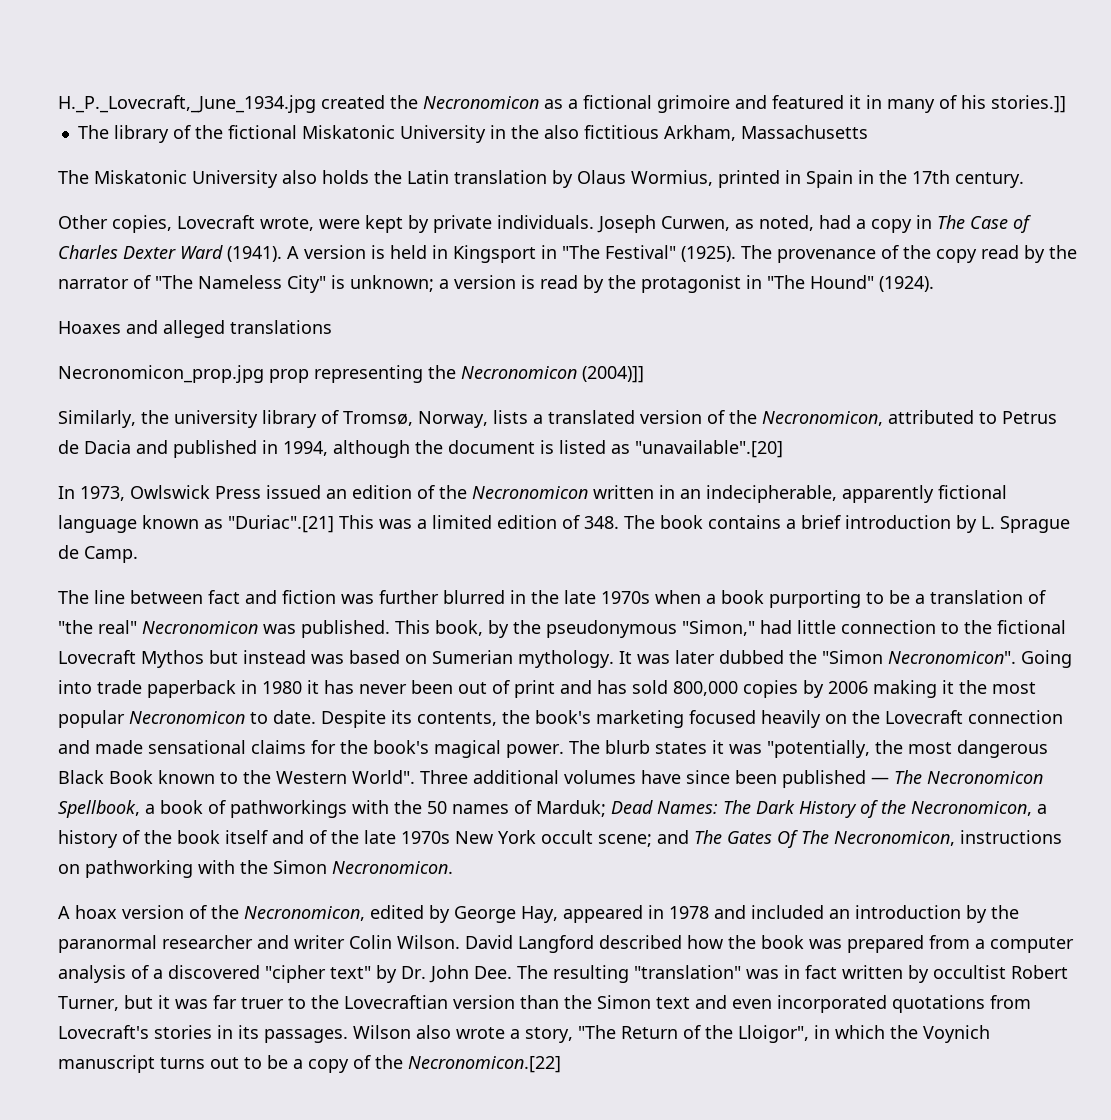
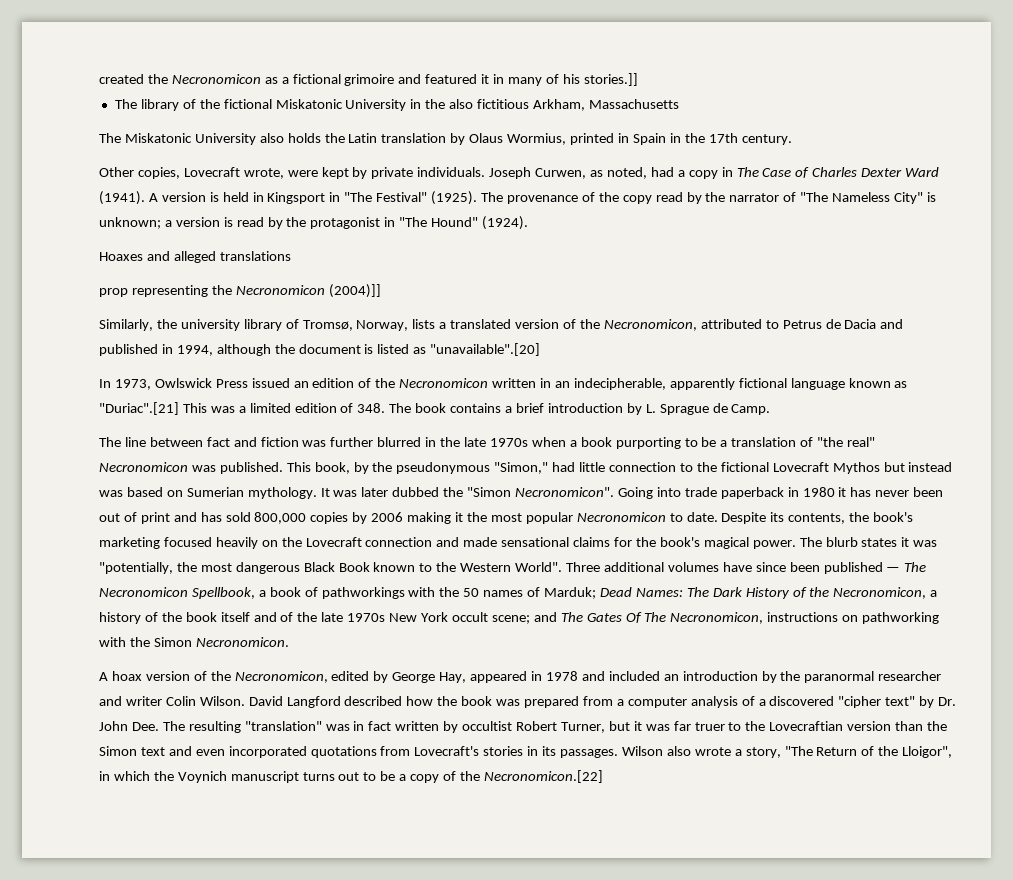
[58,95,316,113] H._P._Lovecraft,_June_1934.jpg -> (99, 79) none
[58,365,264,383] Necronomicon_prop.jpg -> (291, 256) none

